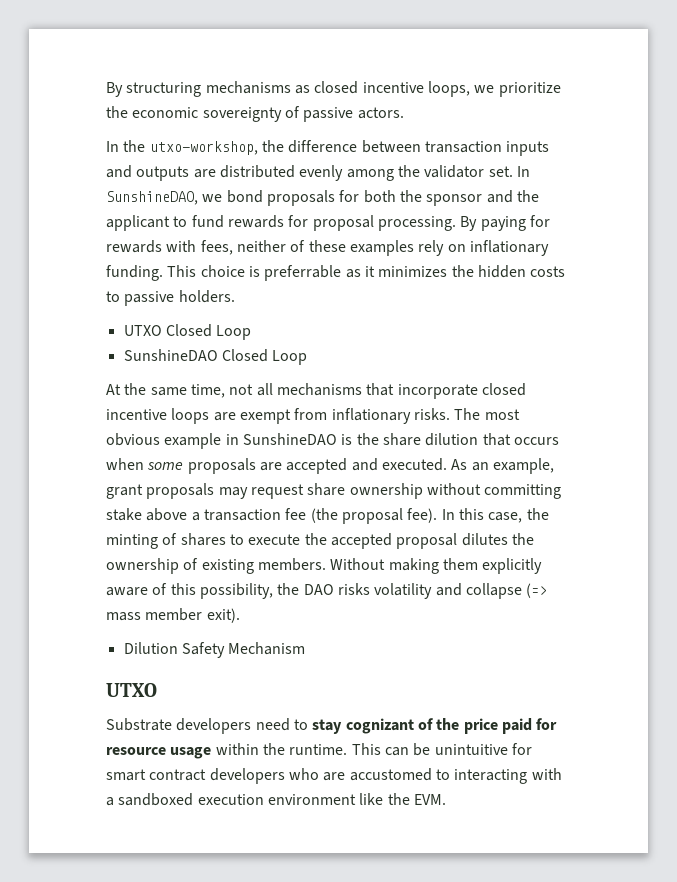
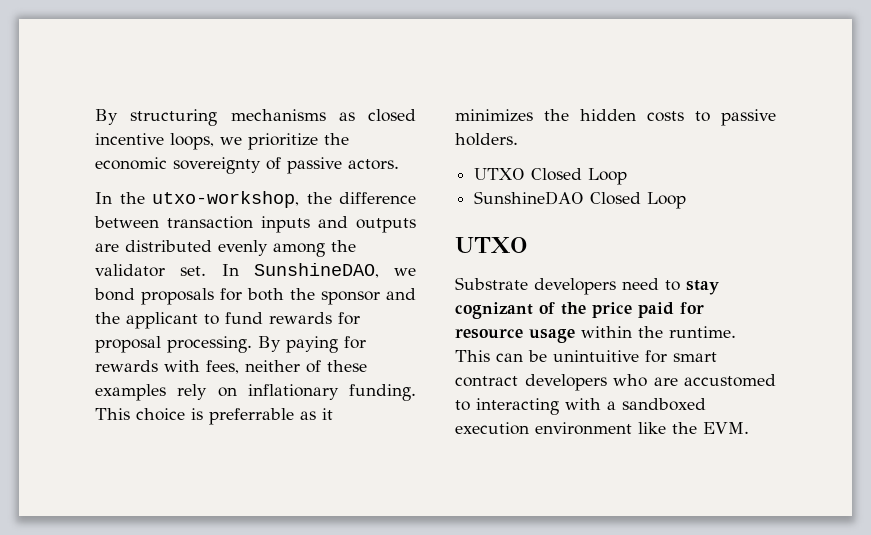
[106,383,526,399] [106,408,520,424] [106,433,559,449] [106,458,554,474] [106,483,562,499] [106,508,549,524] [106,533,534,549] [106,558,543,574] [106,583,548,599] [106,608,240,623] [123,642,306,658] // At the same time, not all mechanisms that incorporate closed incentive loops are exempt from inflationary risks. The most obvious example in SunshineDAO is the share dilution that occurs when some proposals are accepted and executed. As an example, grant proposals may request share ownership without committing stake above a transaction fee (the proposal fee). In this case, the minting of shares to execute the accepted proposal dilutes the ownership of existing members. Without making them explicitly aware of this possibility, the DAO risks volatility and collapse (=> mass member exit). // Dilution Safety Mechanism -> (687, 200) none

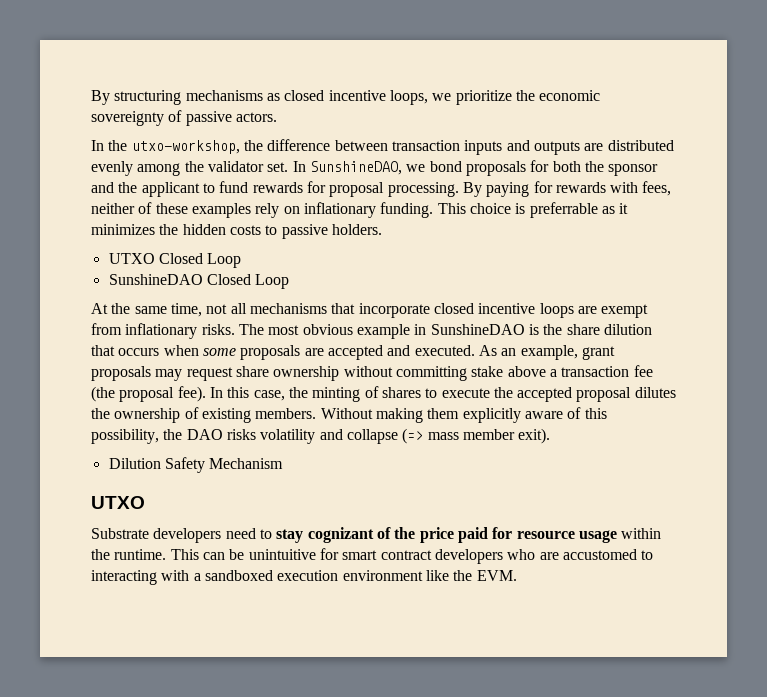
(687, 200) none -> [91,303,649,318] [91,323,652,339] [91,345,615,360] [91,365,653,381] [91,386,676,402] [91,407,607,423] [91,428,551,444] [108,457,284,473] // At the same time, not all mechanisms that incorporate closed incentive loops are exempt from inflationary risks. The most obvious example in SunshineDAO is the share dilution that occurs when some proposals are accepted and executed. As an example, grant proposals may request share ownership without committing stake above a transaction fee (the proposal fee). In this case, the minting of shares to execute the accepted proposal dilutes the ownership of existing members. Without making them explicitly aware of this possibility, the DAO risks volatility and collapse (=> mass member exit). // Dilution Safety Mechanism

